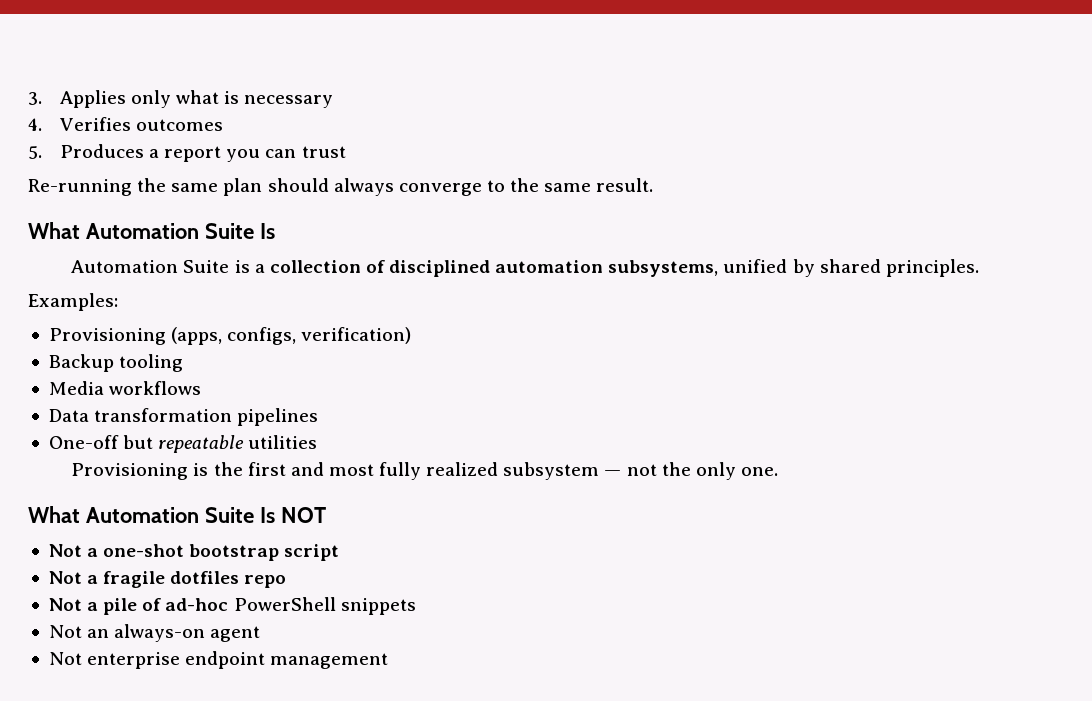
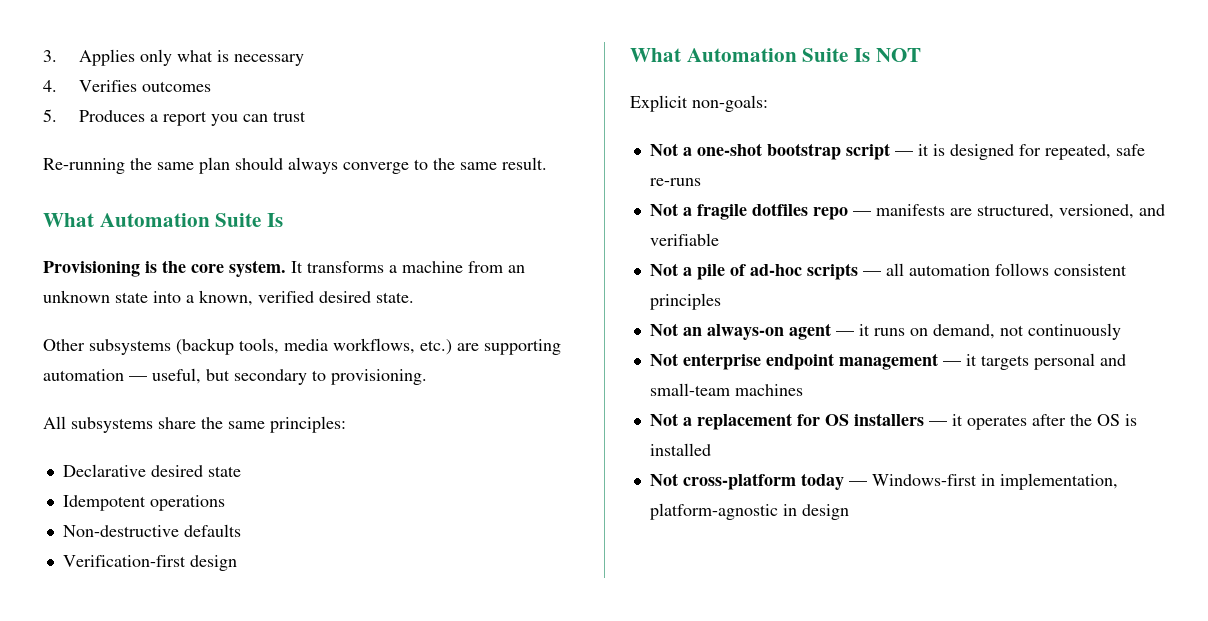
[71,259,979,277] [28,293,118,311] [48,327,412,345] [48,354,184,372] [48,381,202,395] [48,408,319,426] [48,435,318,453] [71,462,778,480] Automation Suite is a collection of disciplined automation subsystems, unified by shared principles. // Examples: // Provisioning (apps, configs, verification) // Backup tooling // Media workflows // Data transformation pipelines // One-off but repeatable utilities // Provisioning is the first and most fully realized subsystem — not the only one. -> [43,260,525,277] [43,290,414,306] [43,338,561,355] [43,368,427,385] [43,416,346,433] [62,464,241,477] [62,495,225,511] [62,524,241,537] [62,555,237,571] Provisioning is the core system. It transforms a machine from an unknown state into a known, verified desired state. // Other subsystems (backup tools, media workflows, etc.) are supporting automation — useful, but secondary to provisioning. // All subsystems share the same principles: // Declarative desired state // Idempotent operations // Non-destructive defaults // Verification-first design
(326, 515) none -> [630,95,768,112] // Explicit non-goals:
(340, 552) none -> [894,144,1145,160] [649,178,701,186] — it is designed for repeated, safe re-runs
(287, 581) none -> [852,204,1165,219] [649,233,719,246] — manifests are structured, versioned, and verifiable
[233,597,416,615] [48,624,261,642] [48,651,389,669] PowerShell snippets // Not an always-on agent // Not enterprise endpoint management -> [806,263,1127,280] [649,293,721,310] [649,323,1121,340] [649,353,1126,370] [649,383,803,396] [649,413,1137,430] [649,443,711,456] [649,473,1118,490] [649,503,849,520] scripts — all automation follows consistent principles // Not an always-on agent — it runs on demand, not continuously // Not enterprise endpoint management — it targets personal and small-team machines // Not a replacement for OS installers — it operates after the OS is installed // Not cross-platform today — Windows-first in implementation, platform-agnostic in design

